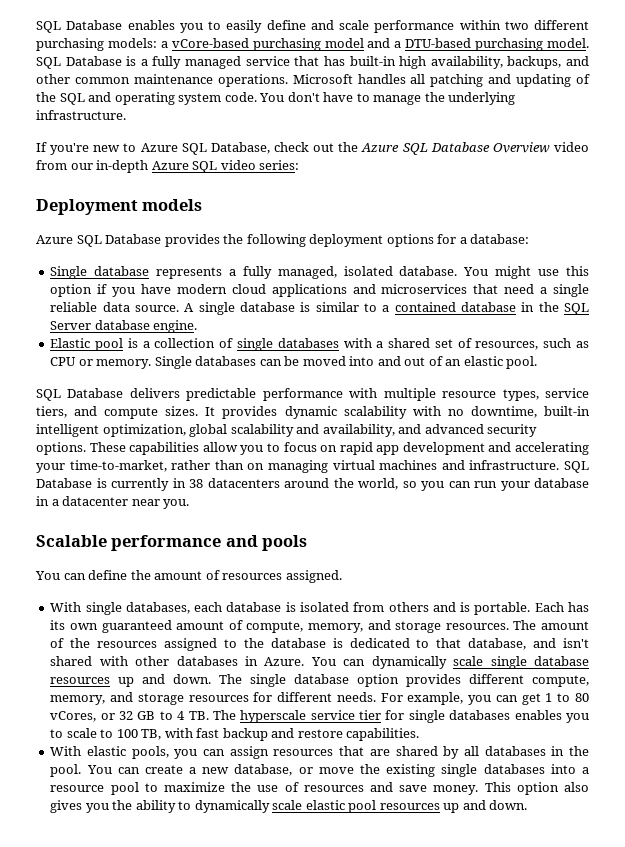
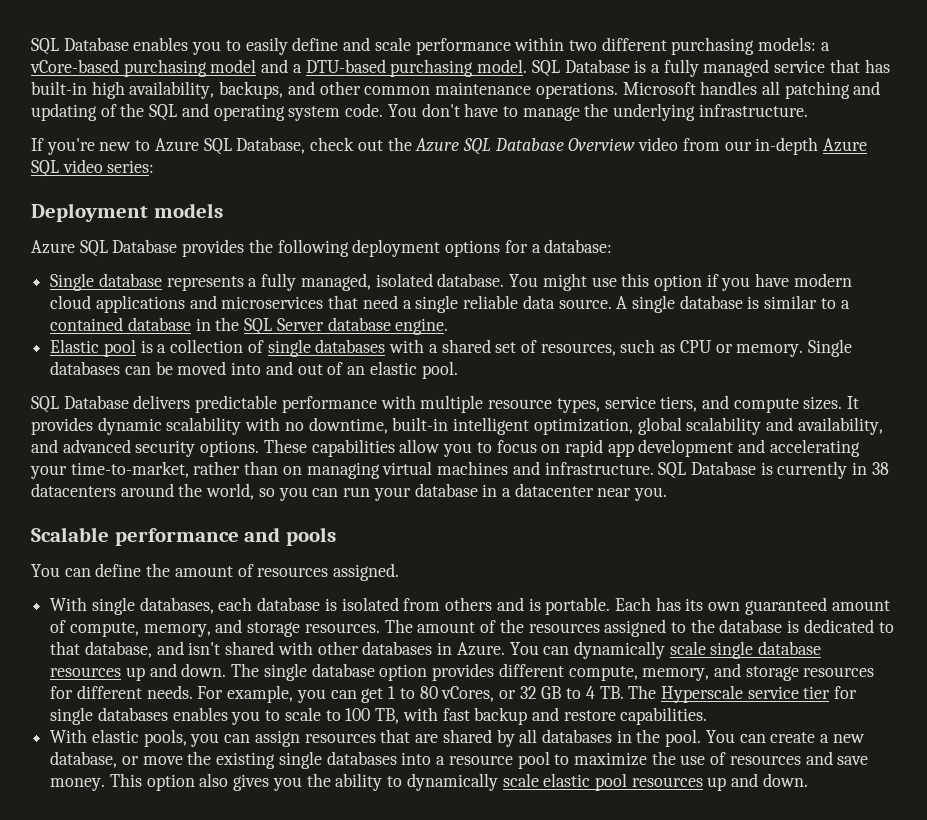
[240,710,307,723] hyperscale -> [661,685,744,703] Hyperscale

